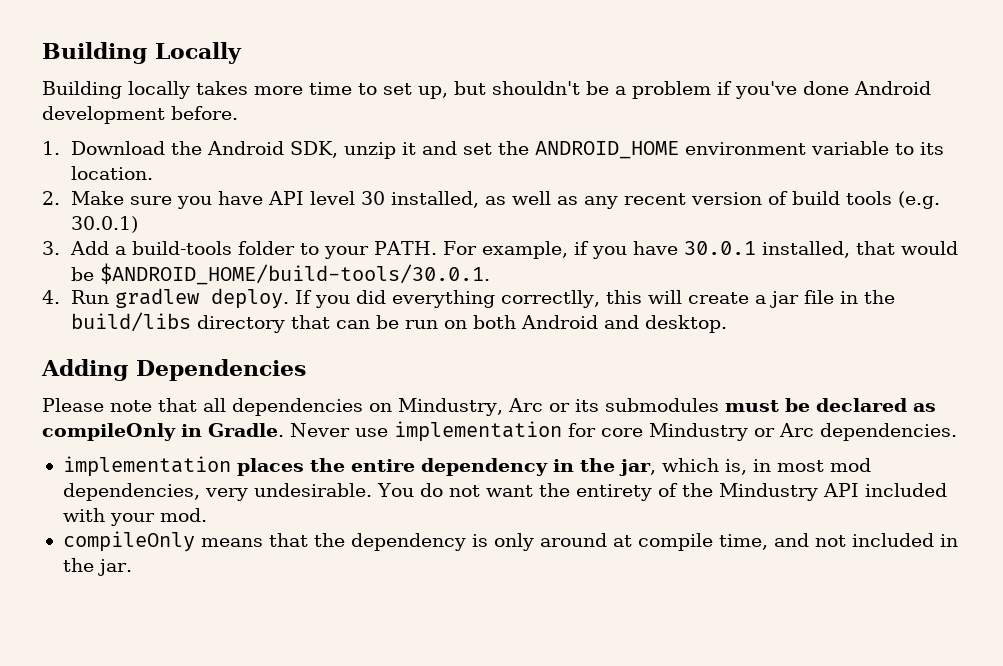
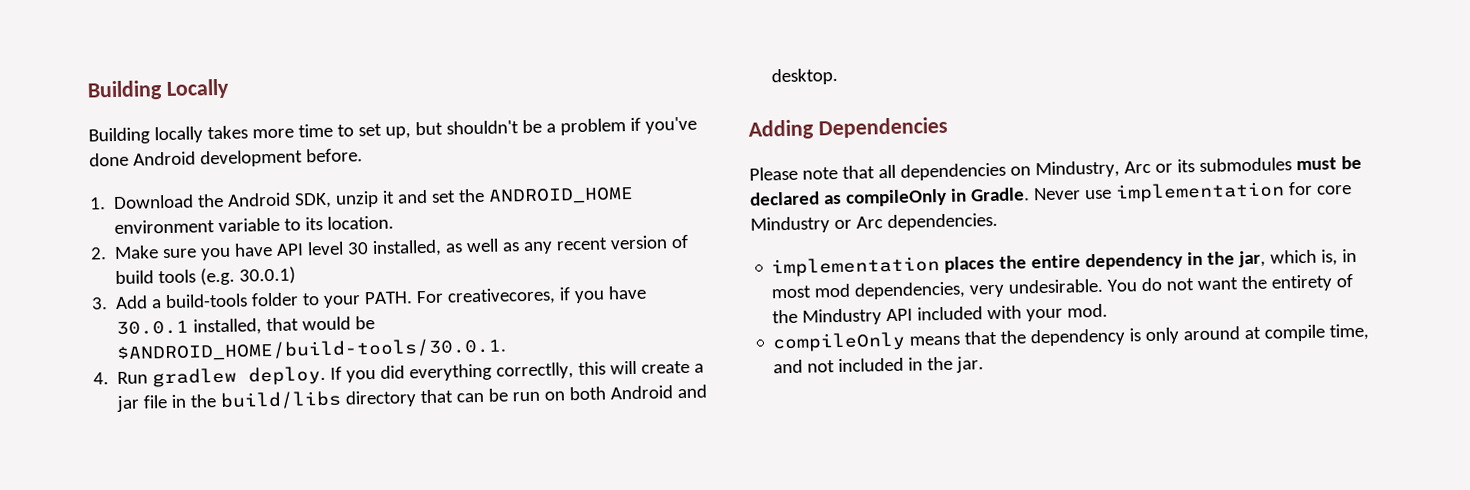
[481,241,568,259] example, -> [447,287,557,306] creativecores,

